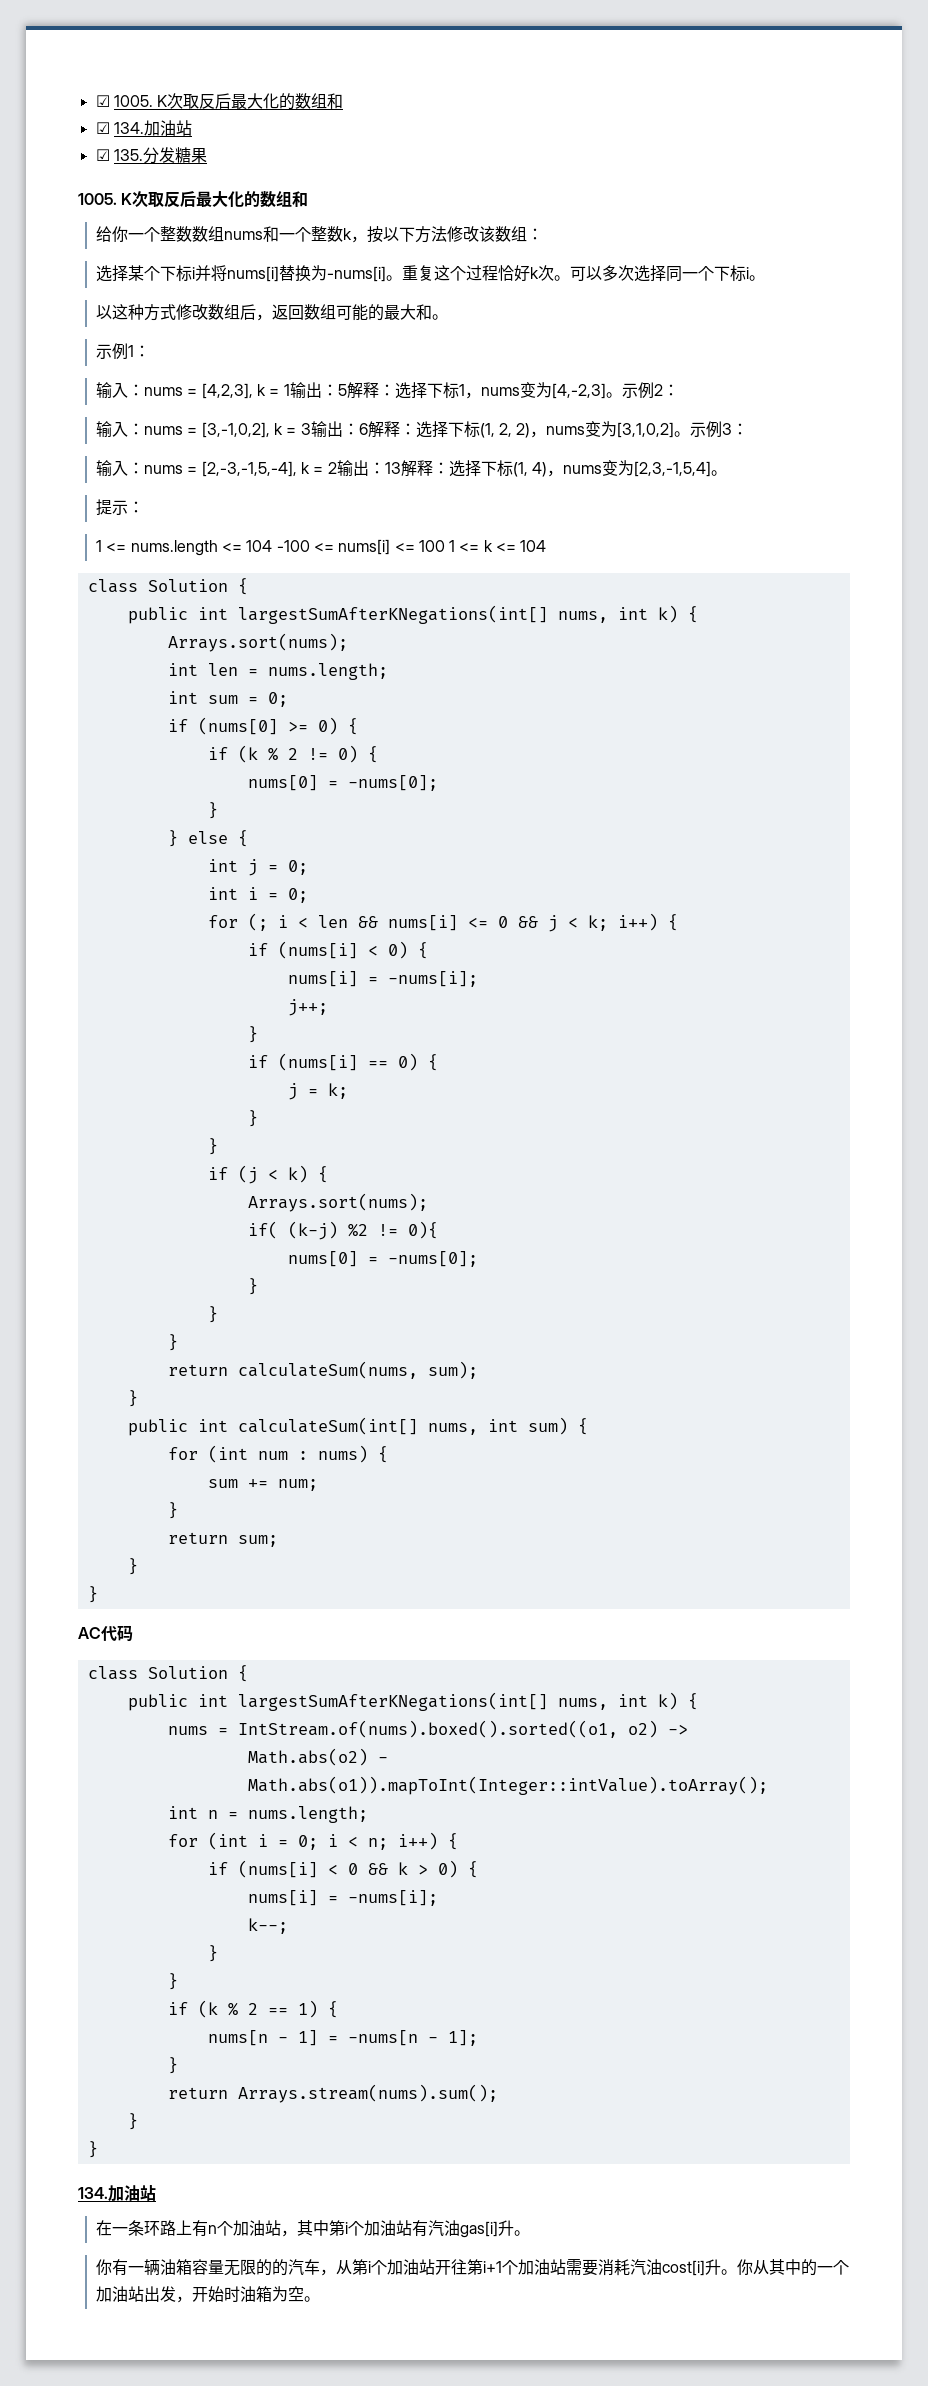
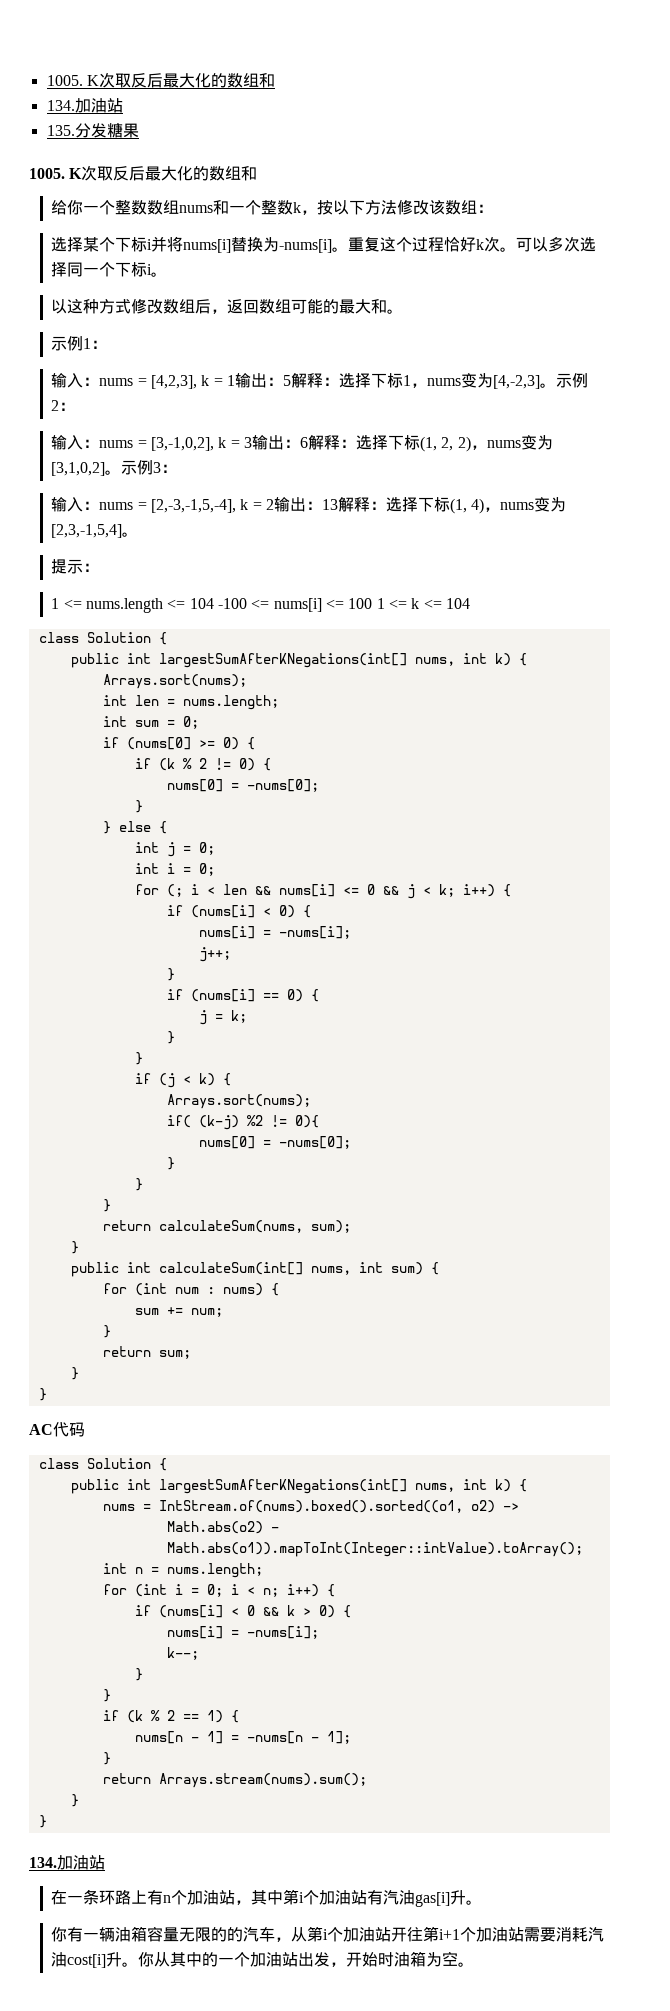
[95,93,344,110] [95,120,192,136] [95,149,110,161] ☑ 1005. K次取反后最大化的数组和 // ☑ 134.加油站 // ☑ -> [46,72,275,88] [46,98,123,113] 1005. K次取反后最大化的数组和 // 134.加油站 //

